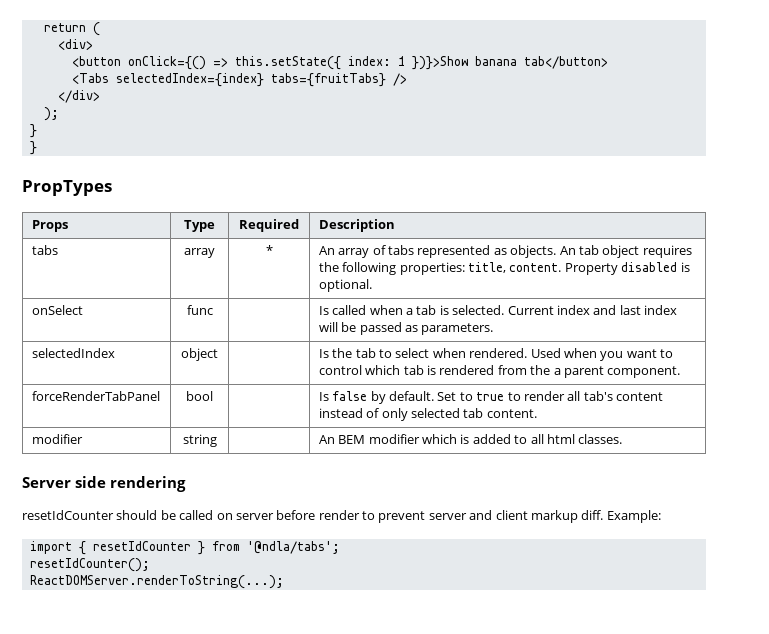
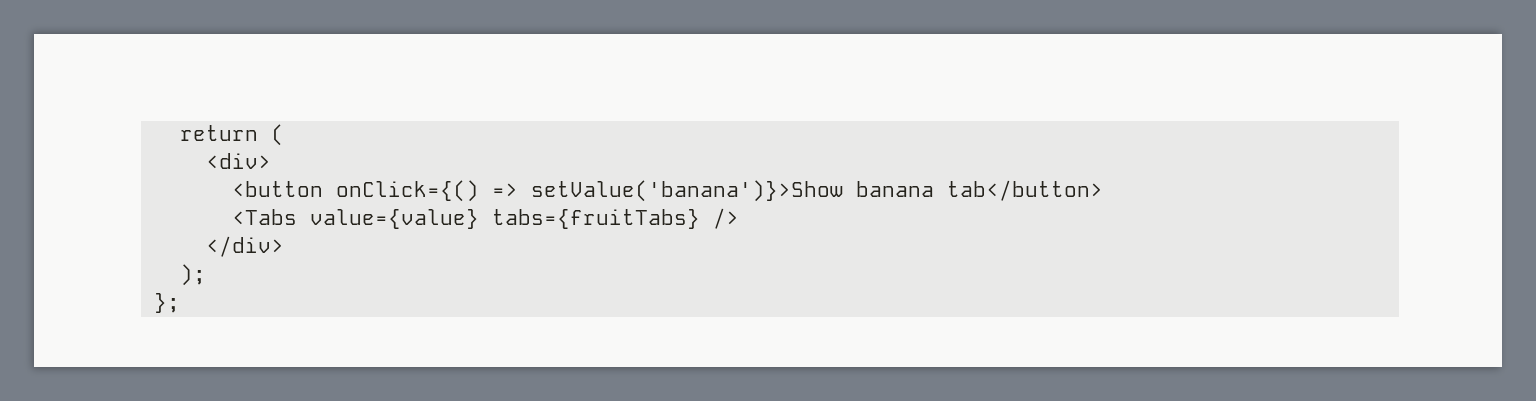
[234,56,468,70] this.setState({ index: 1 })}>Show -> [530,180,843,202] setValue('banana')}>Show
[115,73,264,87] selectedIndex={index} -> [309,209,479,229] value={value}
[29,124,37,138] [29,141,37,155] [22,180,112,196] [31,220,68,232] [184,220,215,232] [239,219,299,232] [318,219,395,232] [31,245,58,255] [184,248,215,258] [265,245,273,255] [318,245,692,258] [318,262,690,275] [318,279,372,292] [31,305,83,315] [186,305,213,315] [318,305,678,315] [318,322,494,335] [31,348,115,358] [181,348,218,361] [318,348,674,361] [318,365,681,378] [31,391,160,401] [186,391,213,401] [318,391,664,404] [318,408,537,421] [31,434,83,444] [182,434,217,447] [318,434,623,444] [22,476,186,492] [22,510,661,523] [29,541,340,555] [29,558,150,572] [29,575,284,589] } // } // PropTypes // Props | Type | Required | Description // tabs | array | * | An array of tabs represented as objects. An tab object requires the following properties: title, content. Property disabled is optional. // onSelect | func | | Is called when a tab is selected. Current index and last index will be passed as parameters. // selectedIndex | object | | Is the tab to select when rendered. Used when you want to control which tab is rendered from the a parent component. // forceRenderTabPanel | bool | | Is false by default. Set to true to render all tab's content instead of only selected tab content. // modifier | string | | An BEM modifier which is added to all html classes. // Server side rendering // resetIdCounter should be called on server before render to prevent server and client markup diff. Example: // import { resetIdCounter } from '@ndla/tabs'; // resetIdCounter(); // ReactDOMServer.renderToString(...); -> [153,293,180,313] };

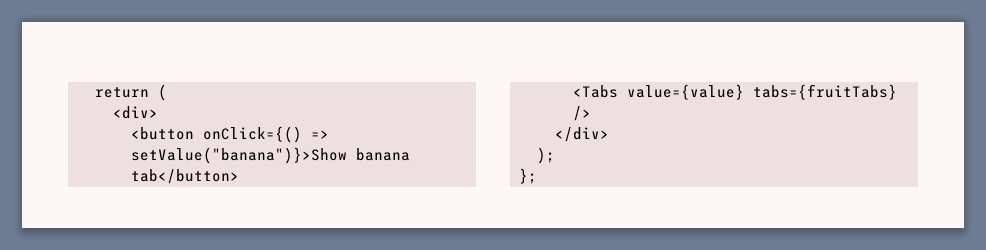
[530,180,843,202] setValue('banana')}>Show -> [130,147,347,164] setValue("banana")}>Show

